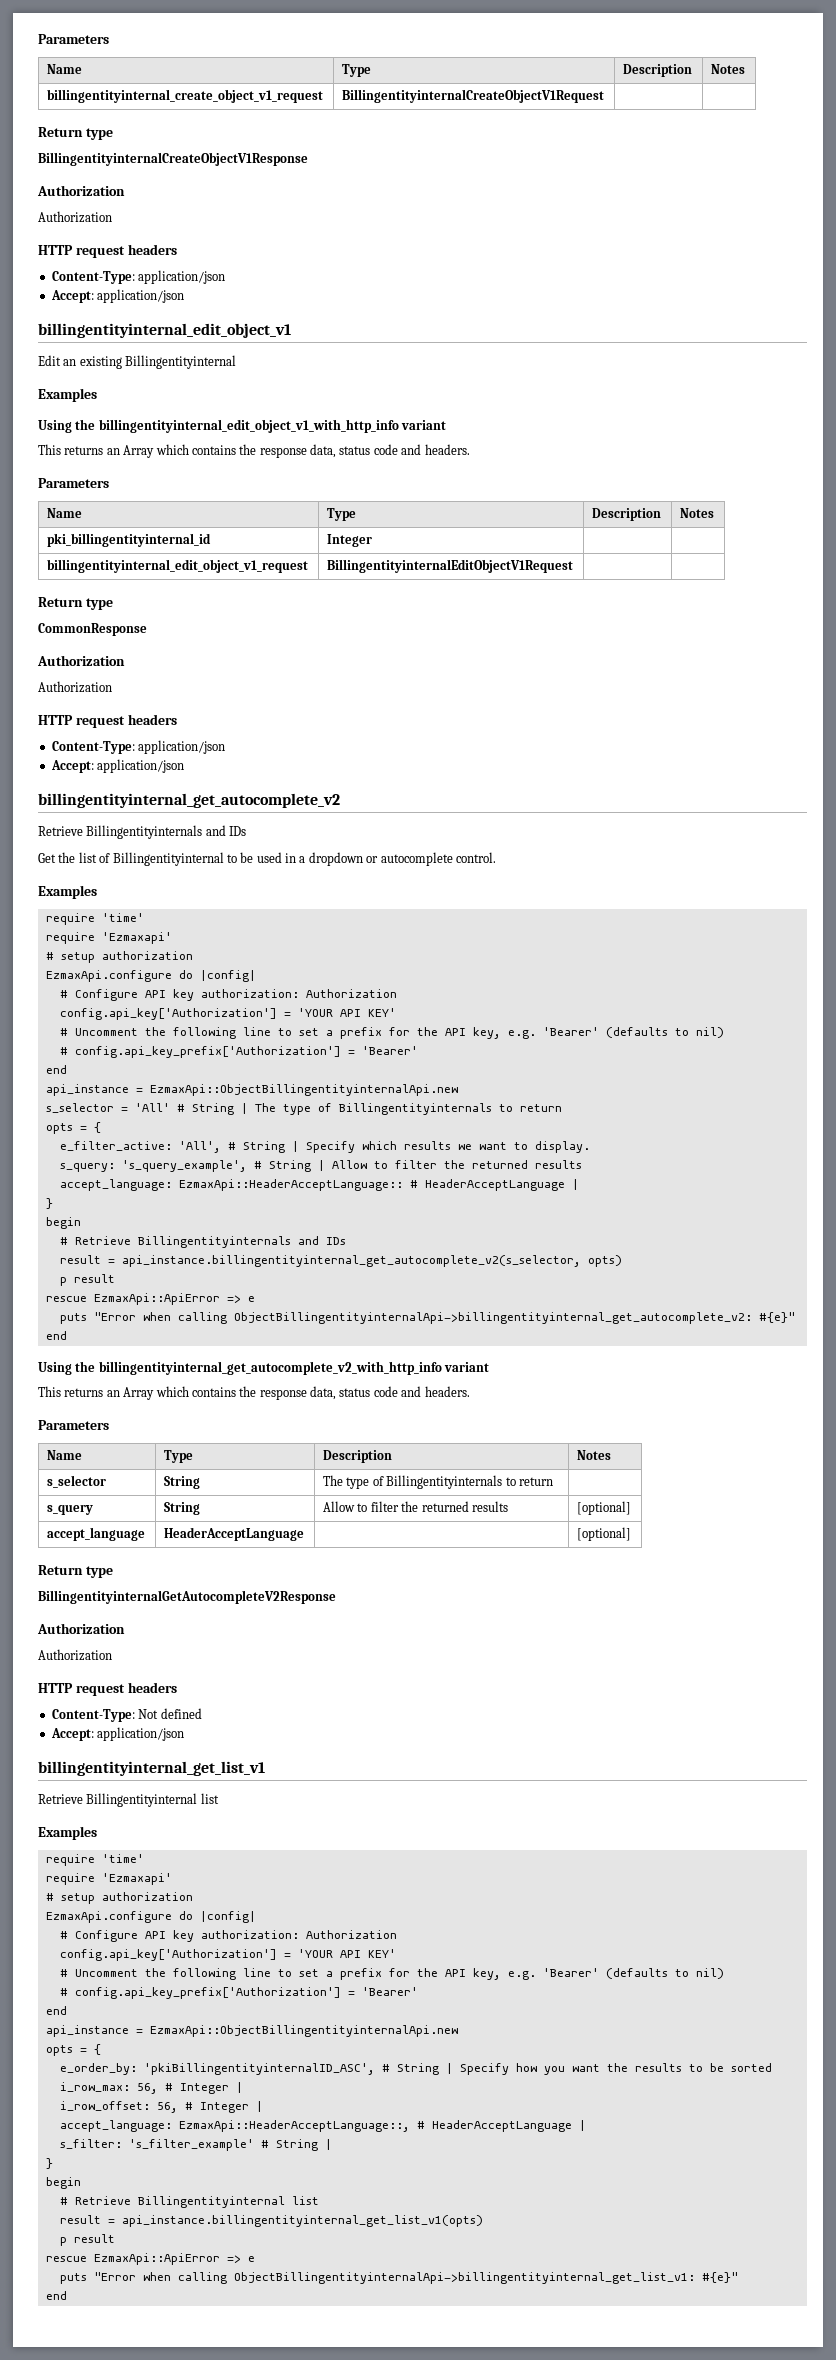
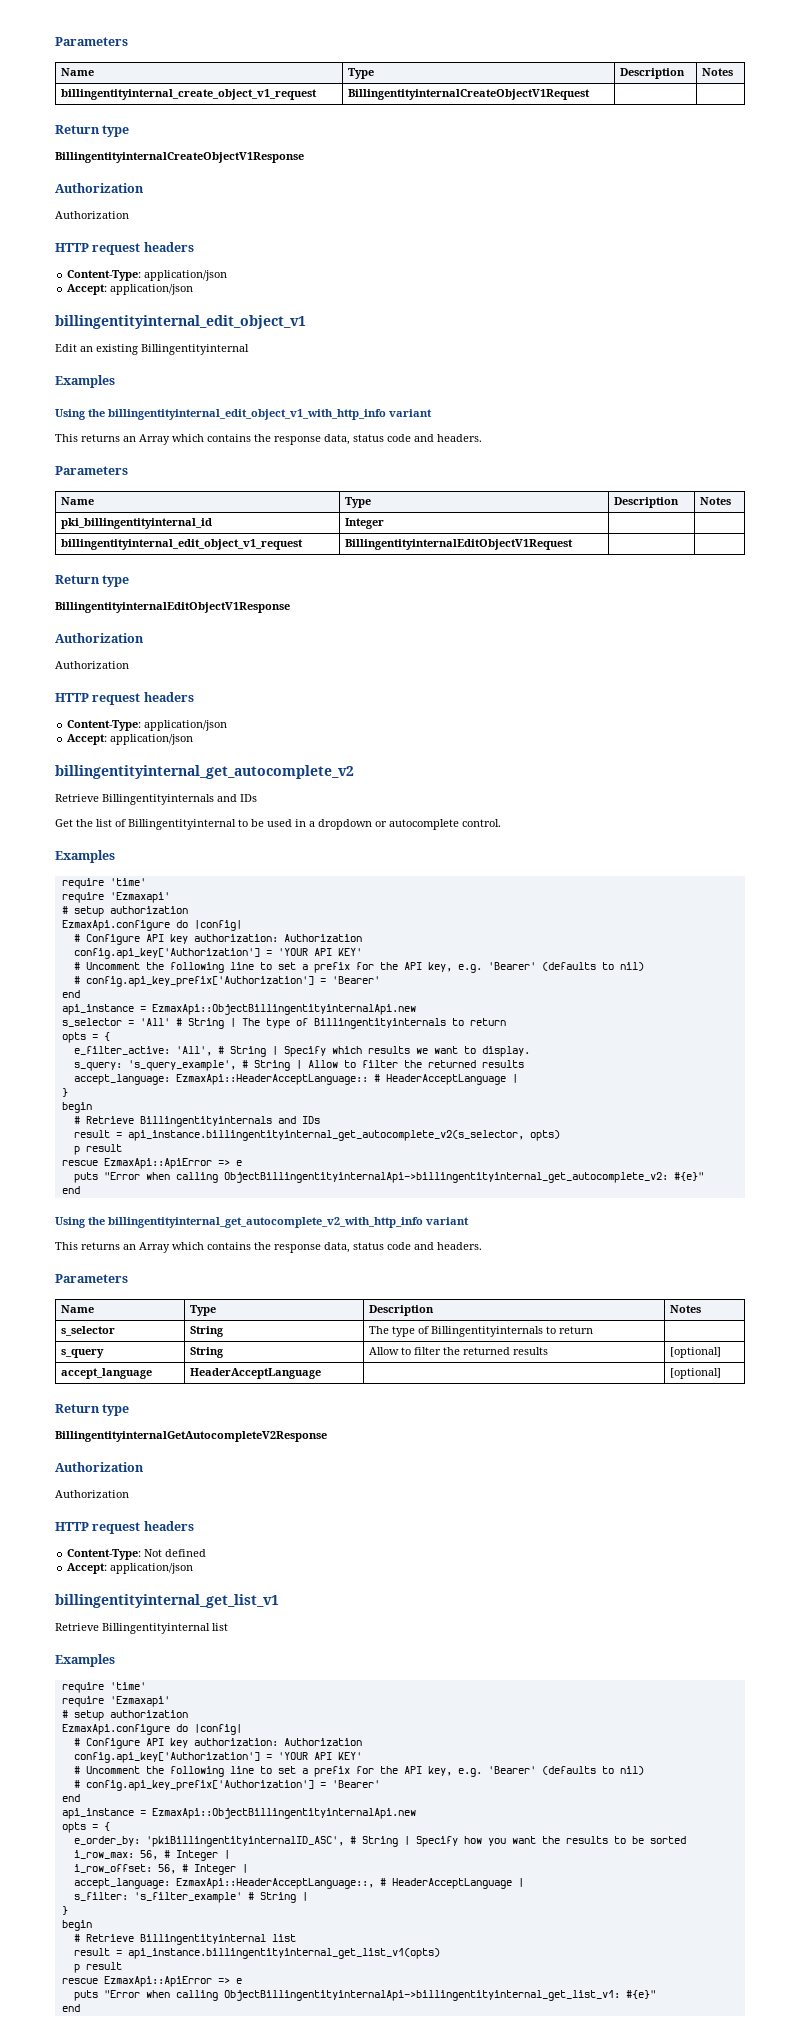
[38,623,147,636] CommonResponse -> [55,602,290,613] BillingentityinternalEditObjectV1Response

